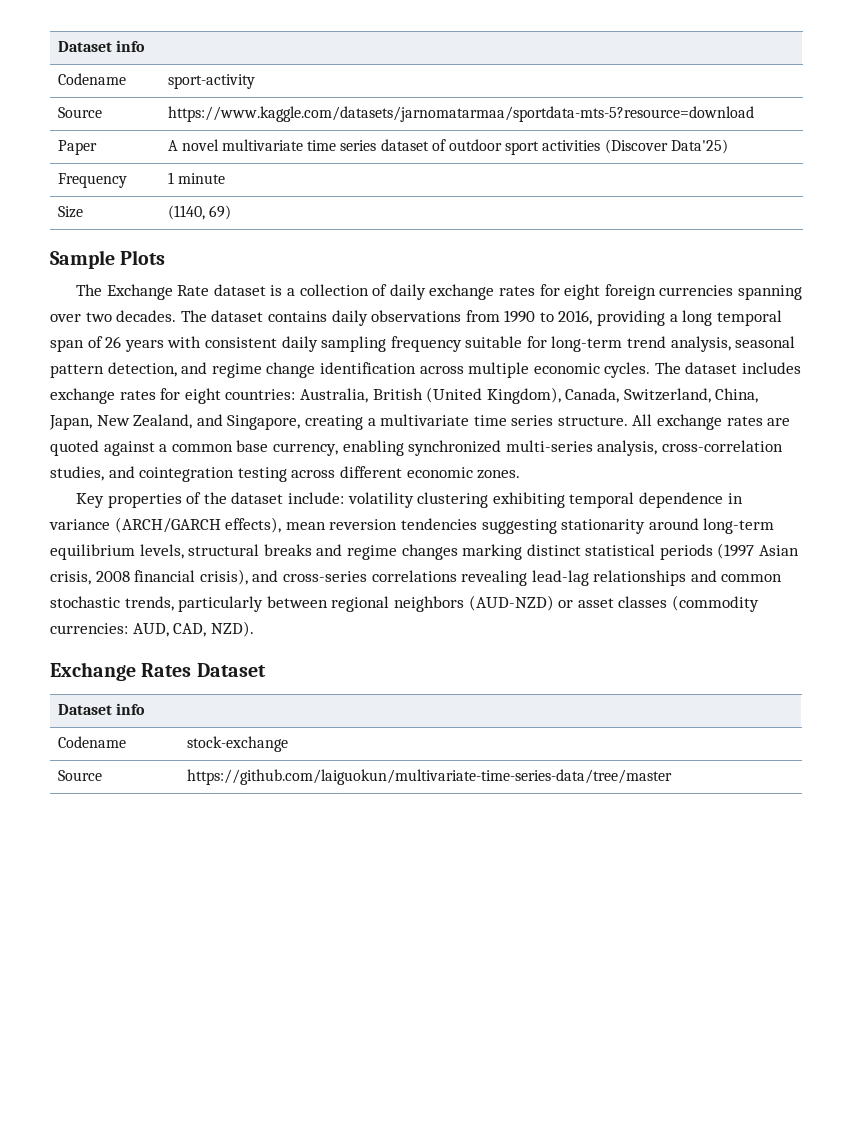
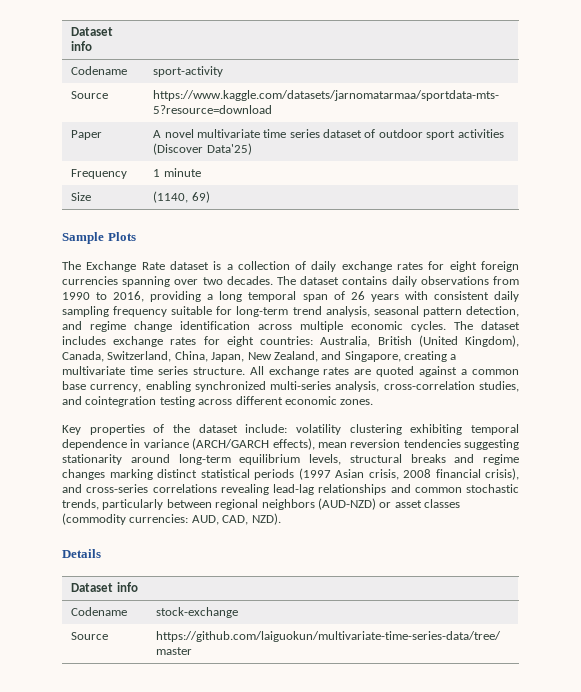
[50,662,266,681] Exchange Rates Dataset -> [62,549,101,558] Details

